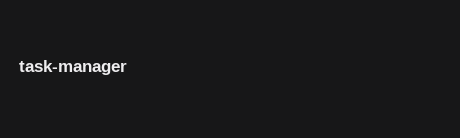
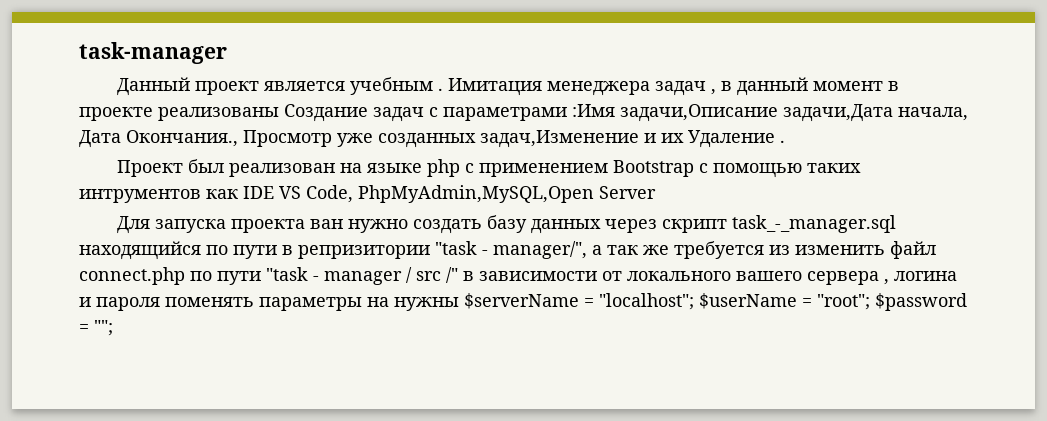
(127, 67) none -> [117,77,900,96] [79,104,968,122] [79,130,785,148] [117,159,862,178] [79,185,656,203] [117,215,897,234] [79,241,936,260] [79,267,957,285] [79,293,967,311] [79,320,113,336] // Данный проект является учебным . Имитация менеджера задач , в данный момент в проекте реализованы Создание задач с параметрами :Имя задачи,Описание задачи,Дата начала, Дата Окончания., Просмотр уже созданных задач,Изменение и их Удаление . // Проект был реализован на языке php с применением Bootstrap c помощью таких интрументов как IDE VS Code, PhpMyAdmin,MySQL,Open Server // Для запуска проекта ван нужно создать базу данных через скрипт task_-_manager.sql находящийся по пути в репризитории "task - manager/", а так же требуется из изменить файл connect.php по пути "task - manager / src /" в зависимости от локального вашего сервера , логина и пароля поменять параметры на нужны $serverName = "localhost"; $userName = "root"; $password = "";

